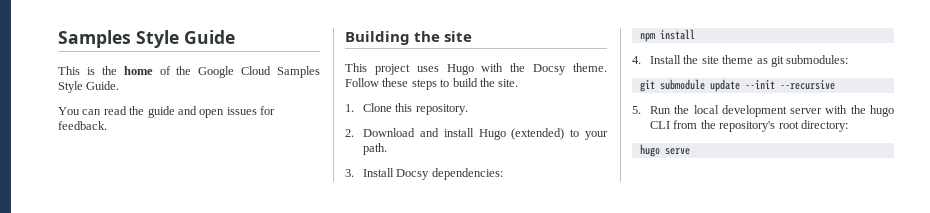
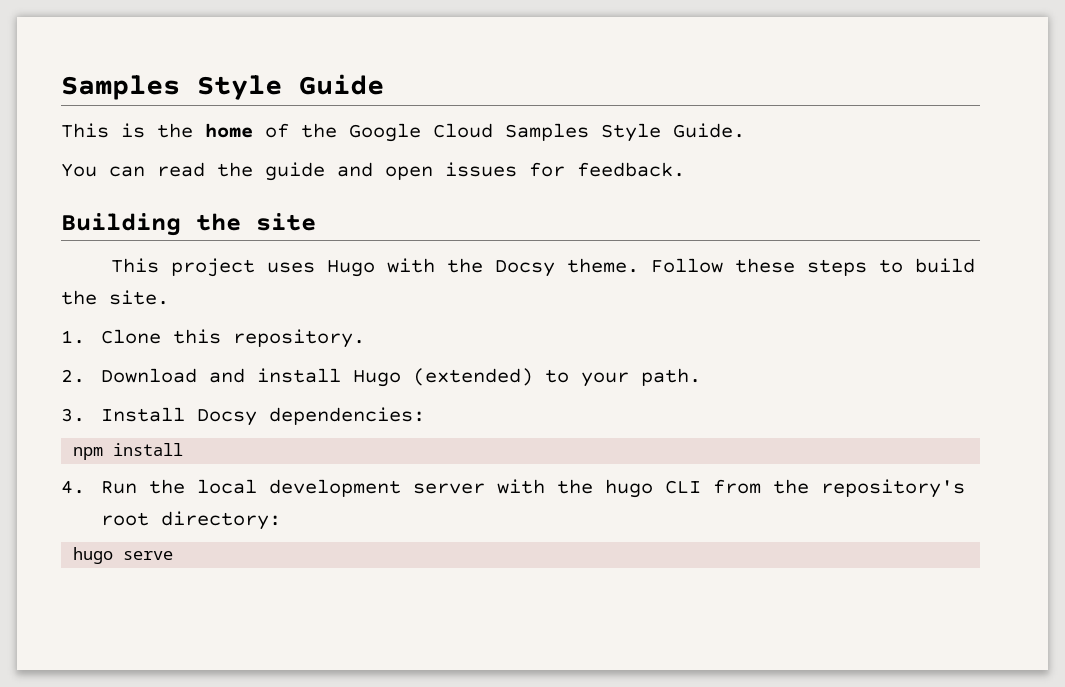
[650,55,849,67] [639,79,835,92] [632,106,641,114] Install the site theme as git submodules: // git submodule update --init --recursive // 5. -> (85, 487) none

